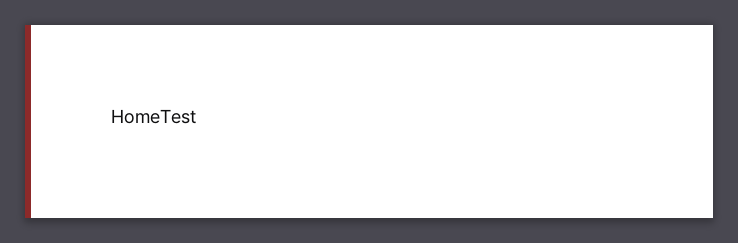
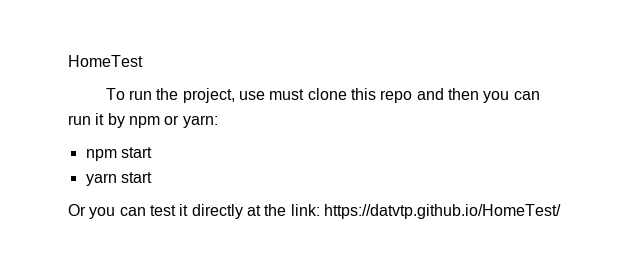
(196, 116) none -> [105,88,540,103] [68,113,218,128] [85,147,152,161] [85,172,152,186] [68,204,561,219] // To run the project, use must clone this repo and then you can run it by npm or yarn: // npm start // yarn start // Or you can test it directly at the link: https://datvtp.github.io/HomeTest/

